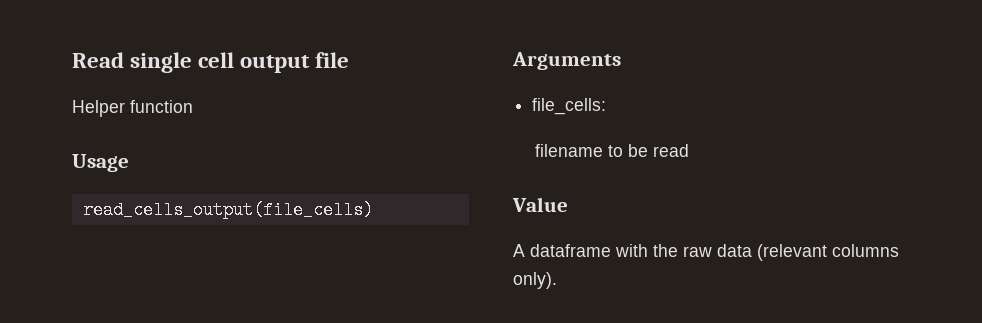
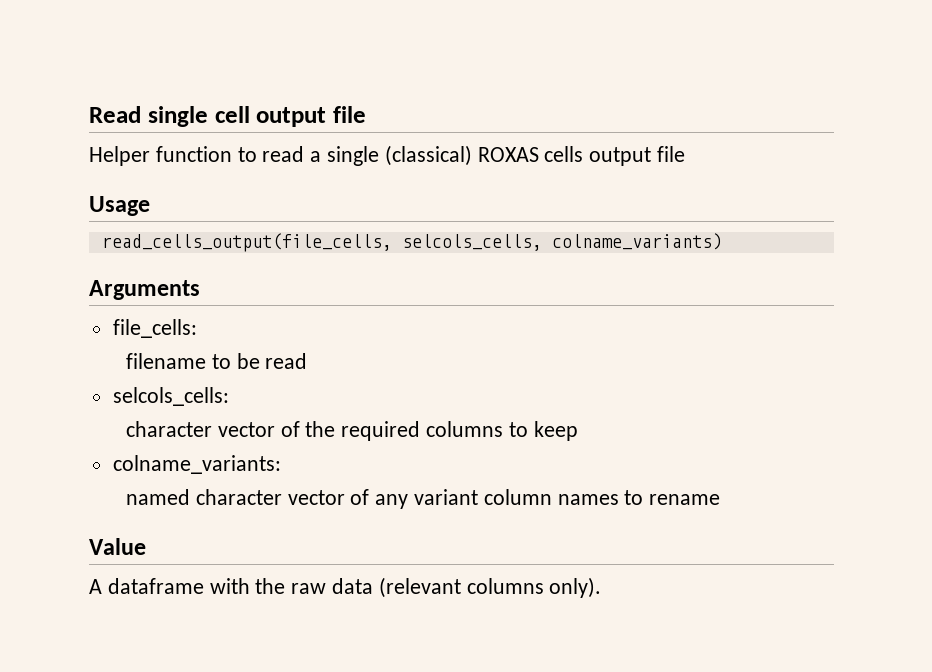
[72,154,129,172] [82,201,373,219] // Usage // read_cells_output(file_cells) -> [237,145,686,166] [89,196,150,216] [101,233,722,252] to read a single (classical) ROXAS cells output file // Usage // read_cells_output(file_cells, selcols_cells, colname_variants)
(689, 150) none -> [112,387,229,406] [125,421,578,441] [112,455,281,474] [125,489,721,509] // selcols_cells: // character vector of the required columns to keep // colname_variants: // named character vector of any variant column names to rename

